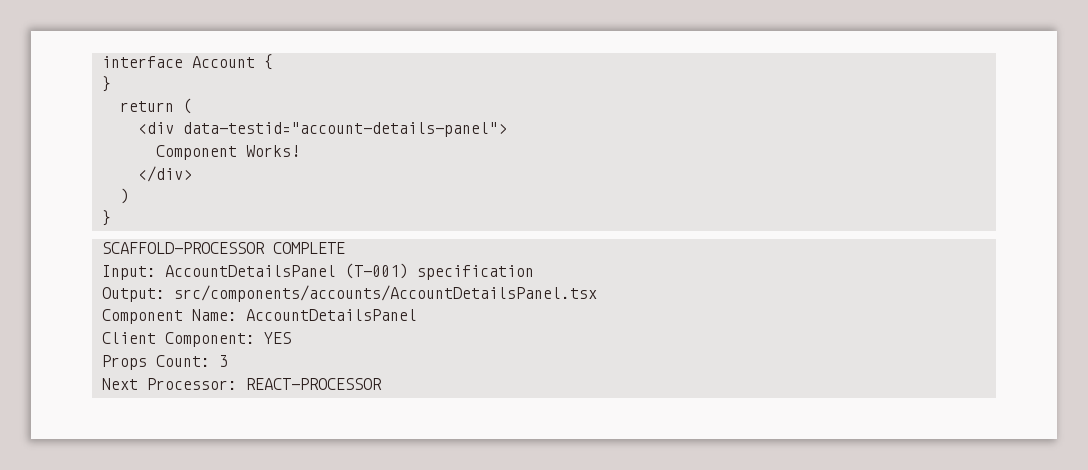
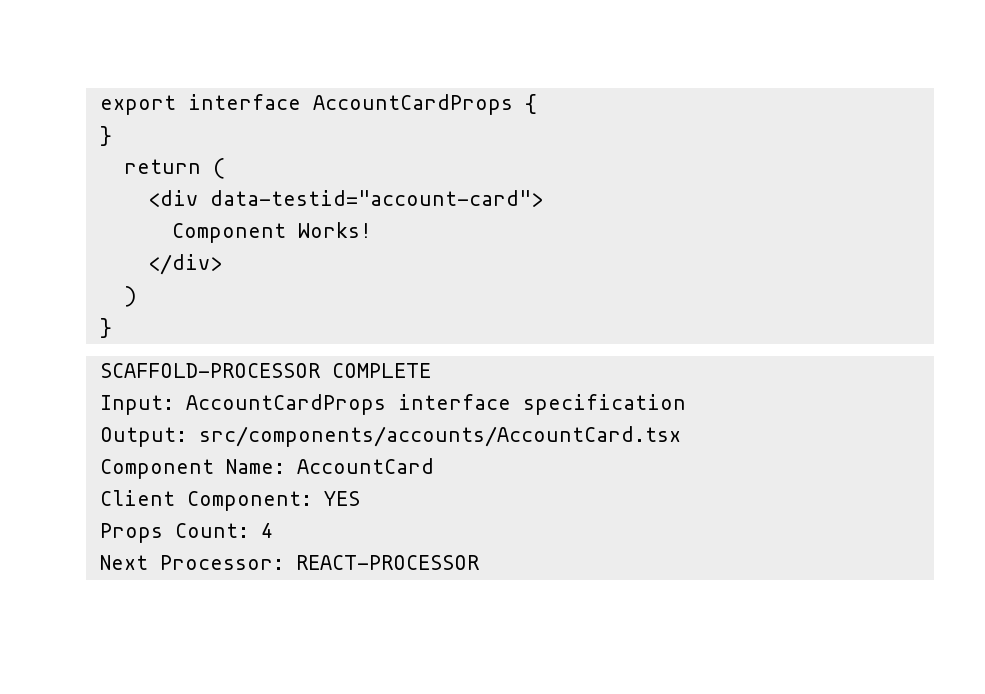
[102,56,256,68] interface Account -> [99,94,513,115] export interface AccountCardProps
[183,122,508,137] data-testid="account-details-panel"> -> [209,190,543,207] data-testid="account-card">
[165,263,409,279] AccountDetailsPanel (T-001) -> [185,394,511,415] AccountCardProps interface
[174,285,598,302] src/components/accounts/AccountDetailsPanel.tsx -> [198,426,681,447] src/components/accounts/AccountCard.tsx
[246,309,418,321] AccountDetailsPanel -> [296,458,434,474] AccountCard
[219,355,229,367] 3 -> [260,523,273,538] 4

